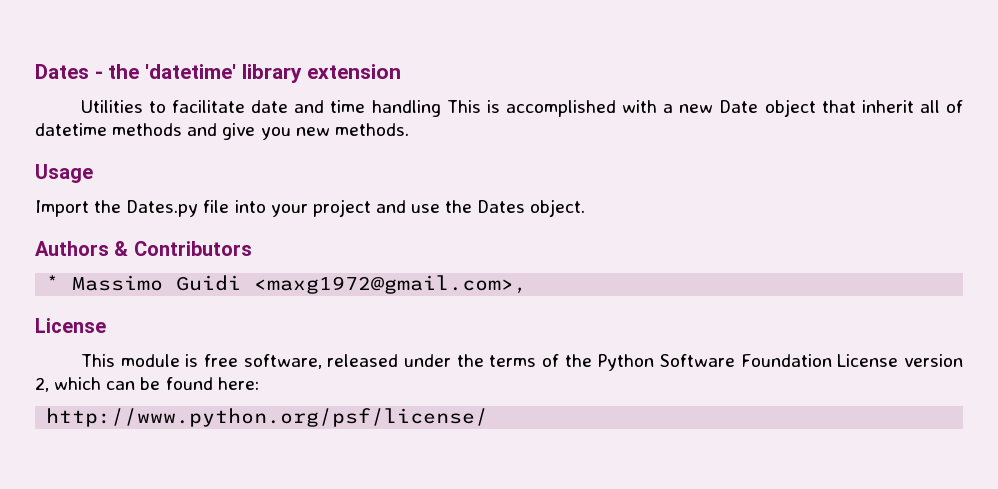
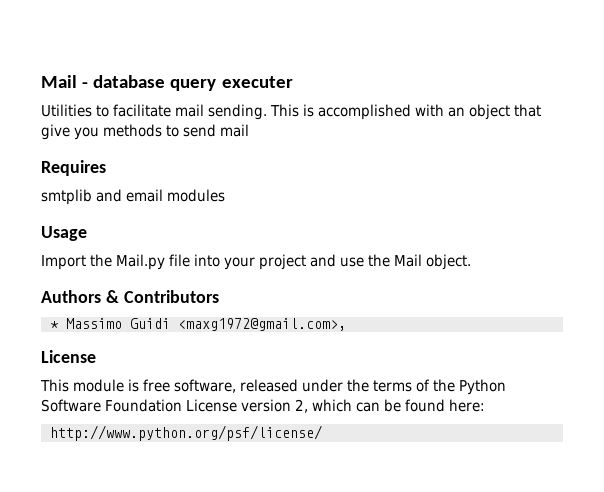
[35,64,402,83] [80,99,964,117] [35,123,409,140] Dates - the 'datetime' library extension // Utilities to facilitate date and time handling This is accomplished with a new Date object that inherit all of datetime methods and give you new methods. -> [41,75,293,91] [41,104,541,120] [41,124,249,140] [41,160,106,176] [41,189,225,205] Mail - database query executer // Utilities to facilitate mail sending. This is accomplished with an object that give you methods to send mail // Requires // smtplib and email modules
[126,200,199,217] Dates.py -> [116,254,165,270] Mail.py
[477,200,526,213] Dates -> [394,254,422,267] Mail

